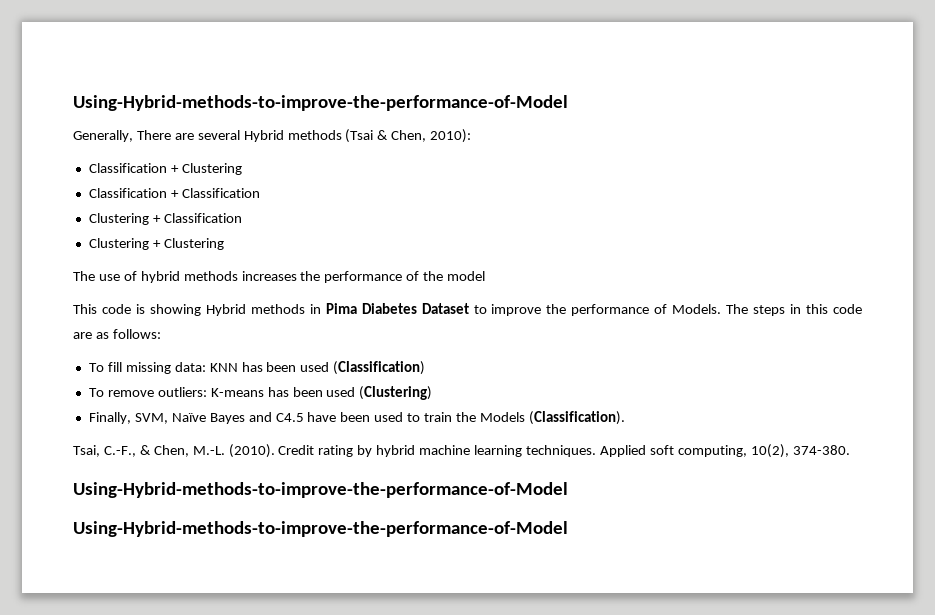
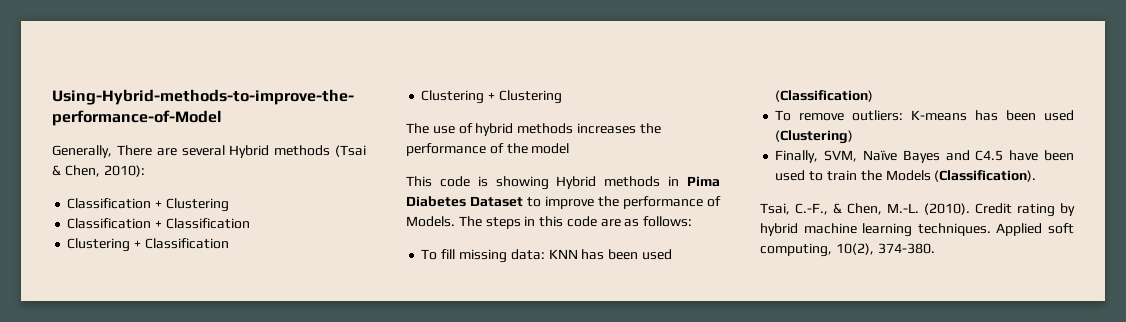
[73,482,568,498] [73,521,568,537] // Using-Hybrid-methods-to-improve-the-performance-of-Model // Using-Hybrid-methods-to-improve-the-performance-of-Model -> (935, 248) none

